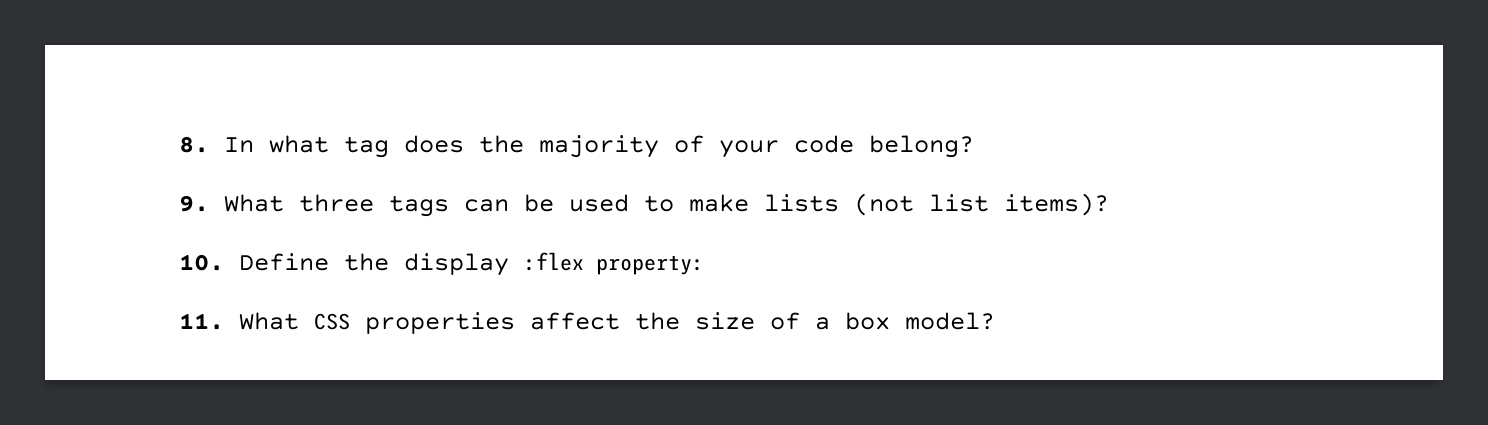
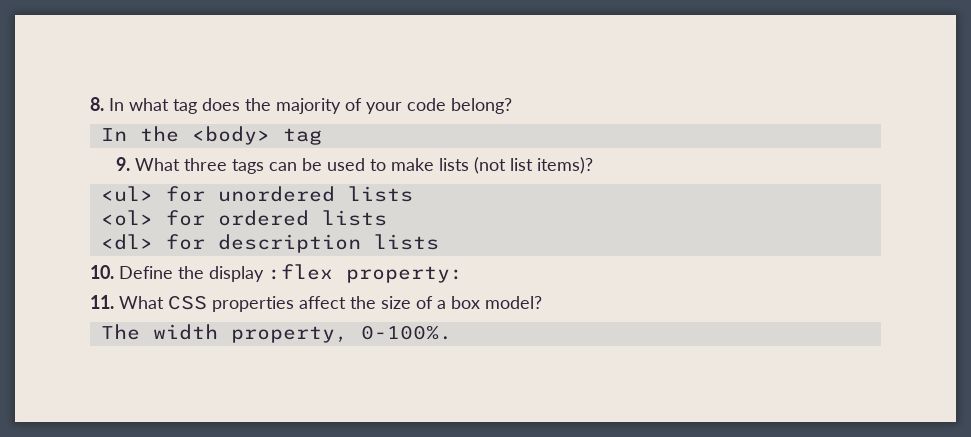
(974, 146) none -> [100,126,322,145] // In the <body> tag
(1109, 204) none -> [100,186,413,202] [100,210,387,226] [100,234,439,253] // <ul> for unordered lists // <ol> for ordered lists // <dl> for description lists
(995, 321) none -> [100,324,452,343] // The width property, 0-100%.

